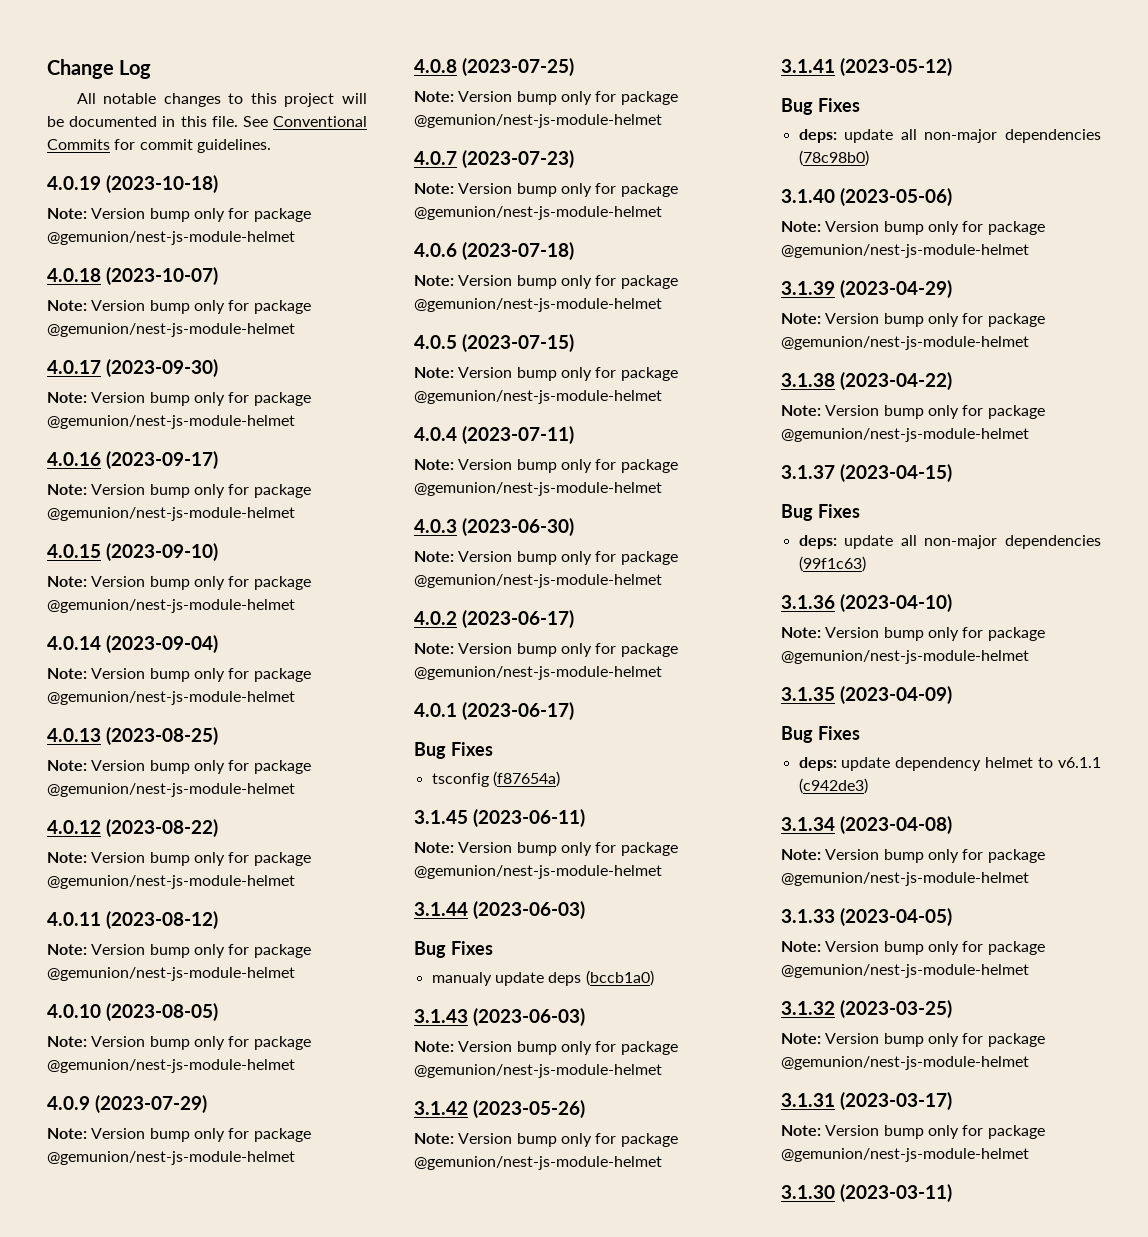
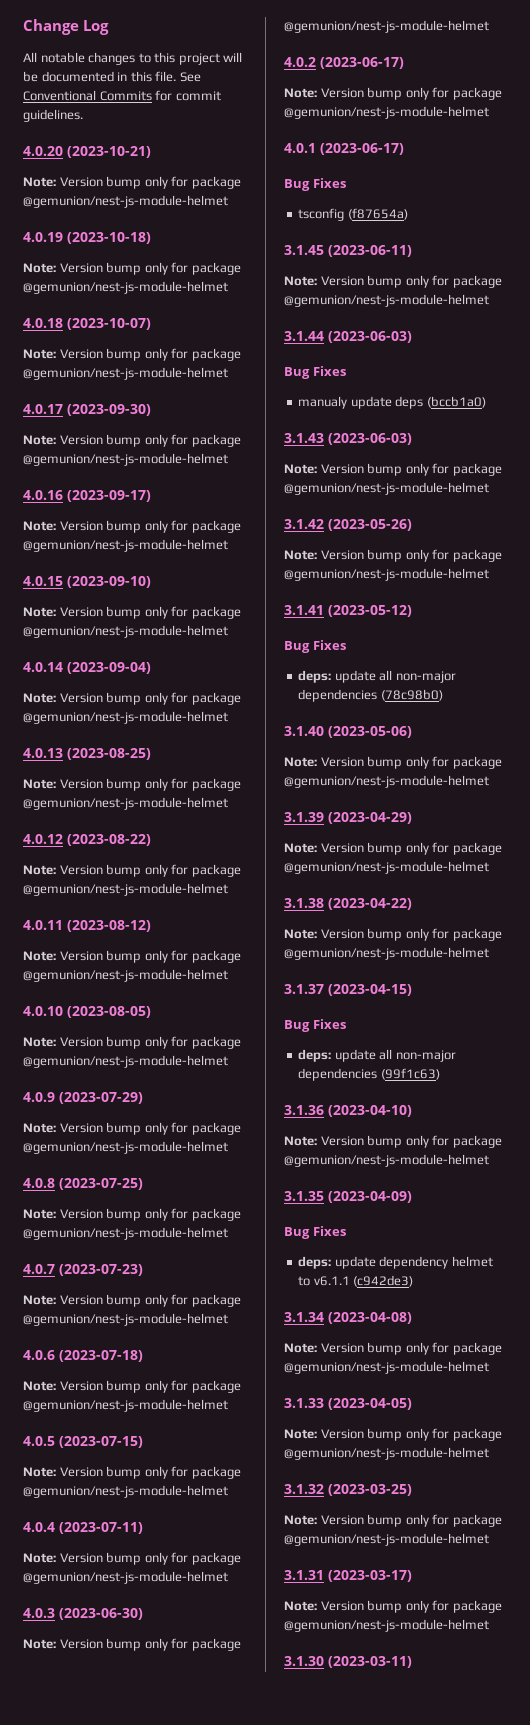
(271, 146) none -> [23,146,151,158] [23,176,241,189] [23,195,228,208] // 4.0.20 (2023-10-21) // Note: Version bump only for package @gemunion/nest-js-module-helmet

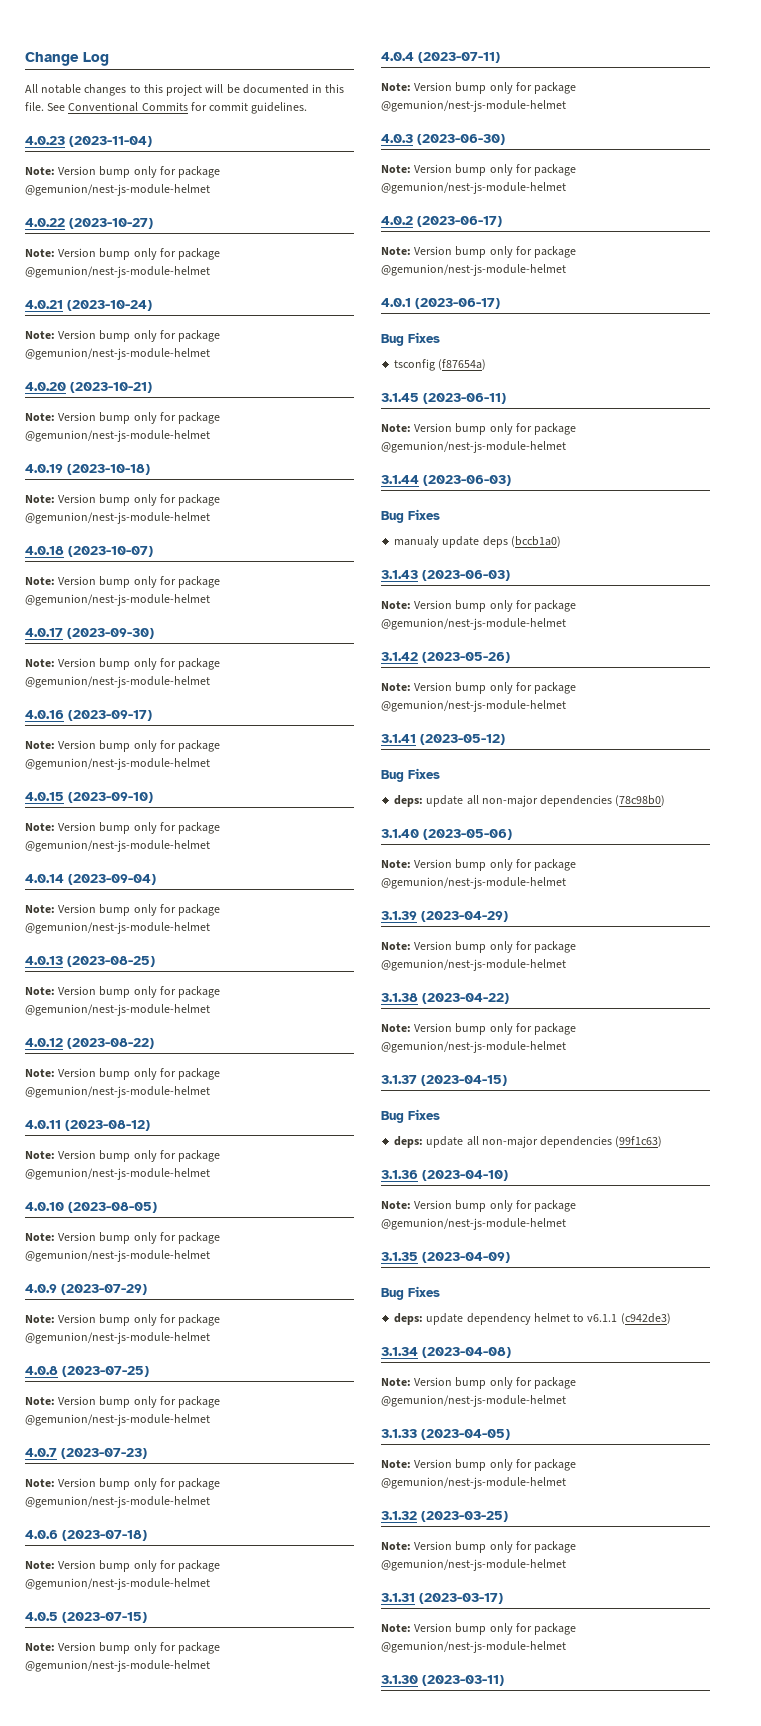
(83, 115) none -> [25,136,152,147] [25,166,221,178] [25,184,210,196] [25,218,153,229] [25,248,221,260] [25,266,210,278] [25,300,152,311] [25,330,221,342] [25,348,210,360] // 4.0.23 (2023-11-04) // Note: Version bump only for package @gemunion/nest-js-module-helmet // 4.0.22 (2023-10-27) // Note: Version bump only for package @gemunion/nest-js-module-helmet // 4.0.21 (2023-10-24) // Note: Version bump only for package @gemunion/nest-js-module-helmet

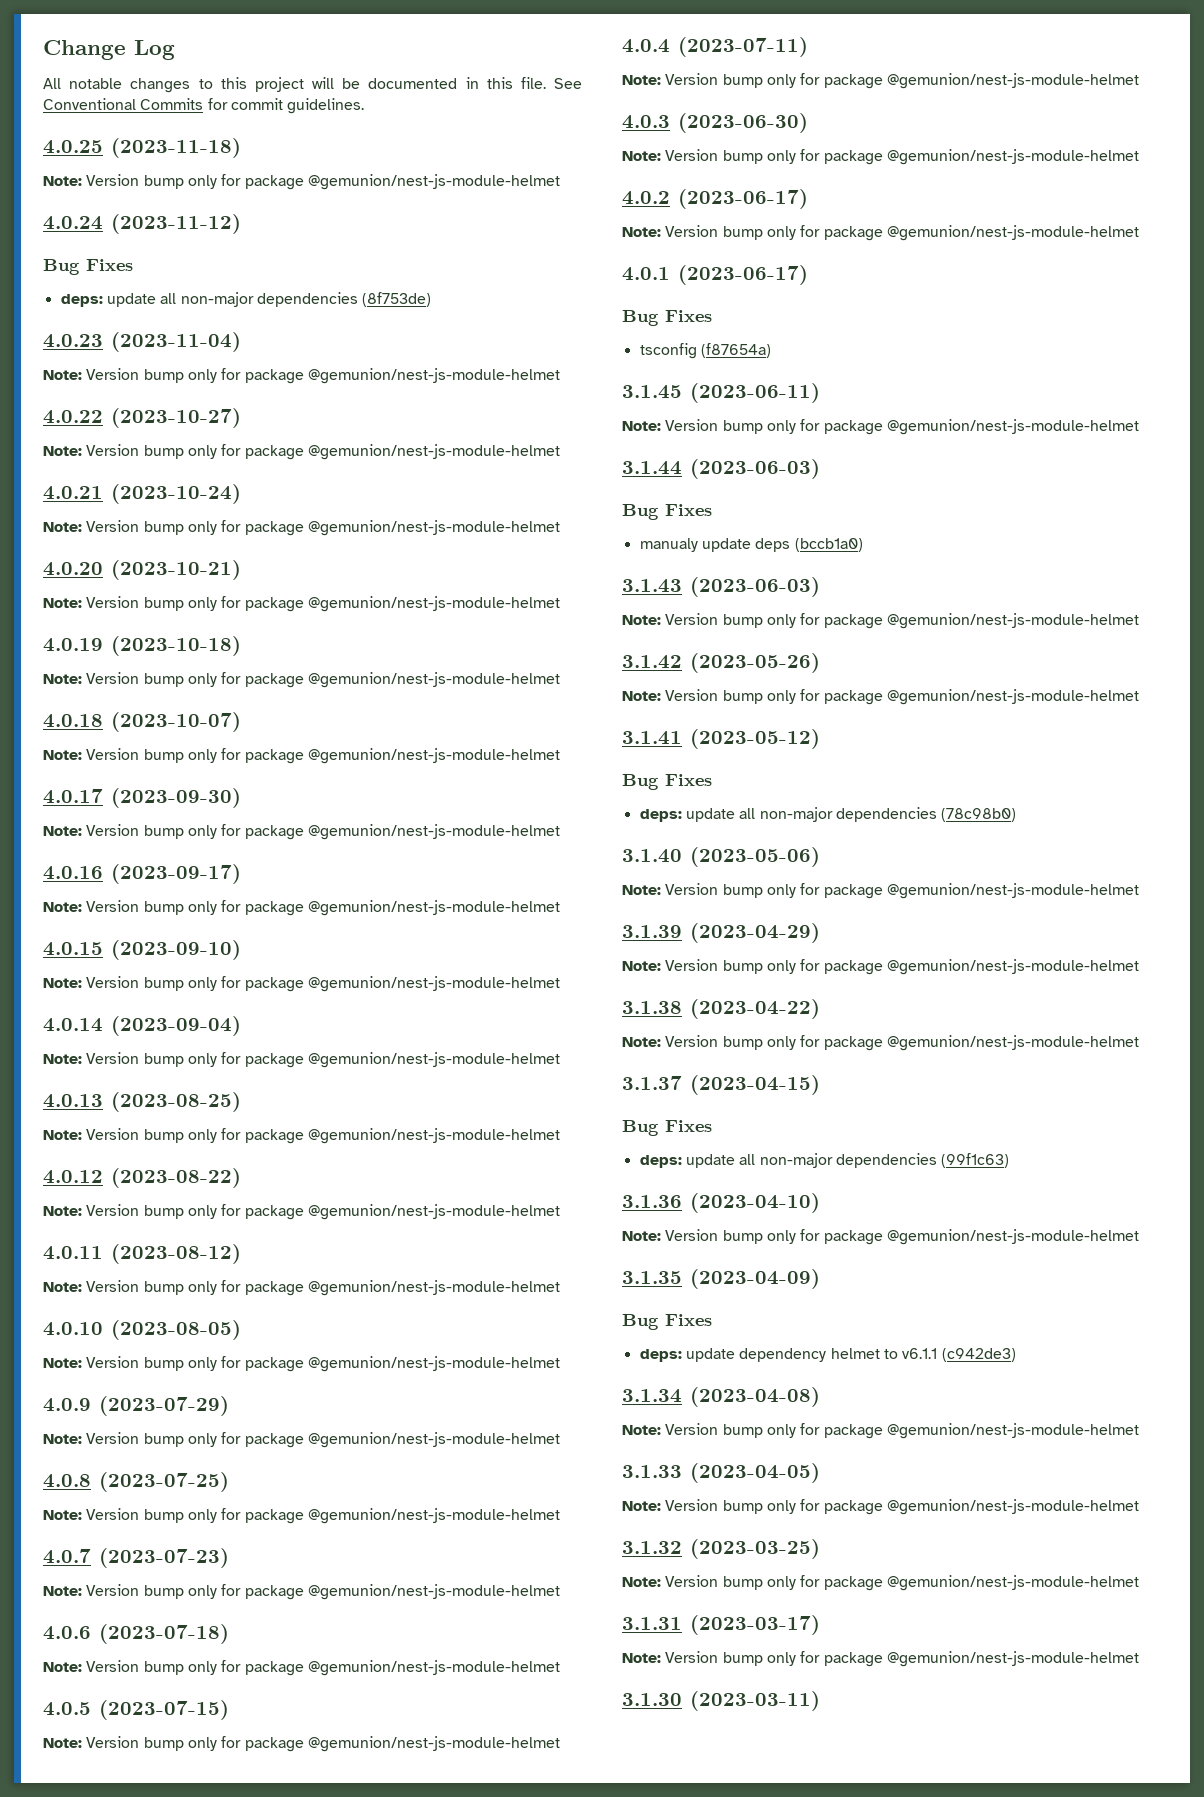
(308, 108) none -> [43,138,241,158] [43,174,560,190] [43,214,241,234] [43,259,133,275] [60,292,432,307] // 4.0.25 (2023-11-18) // Note: Version bump only for package @gemunion/nest-js-module-helmet // 4.0.24 (2023-11-12) // Bug Fixes // deps: update all non-major dependencies (8f753de)

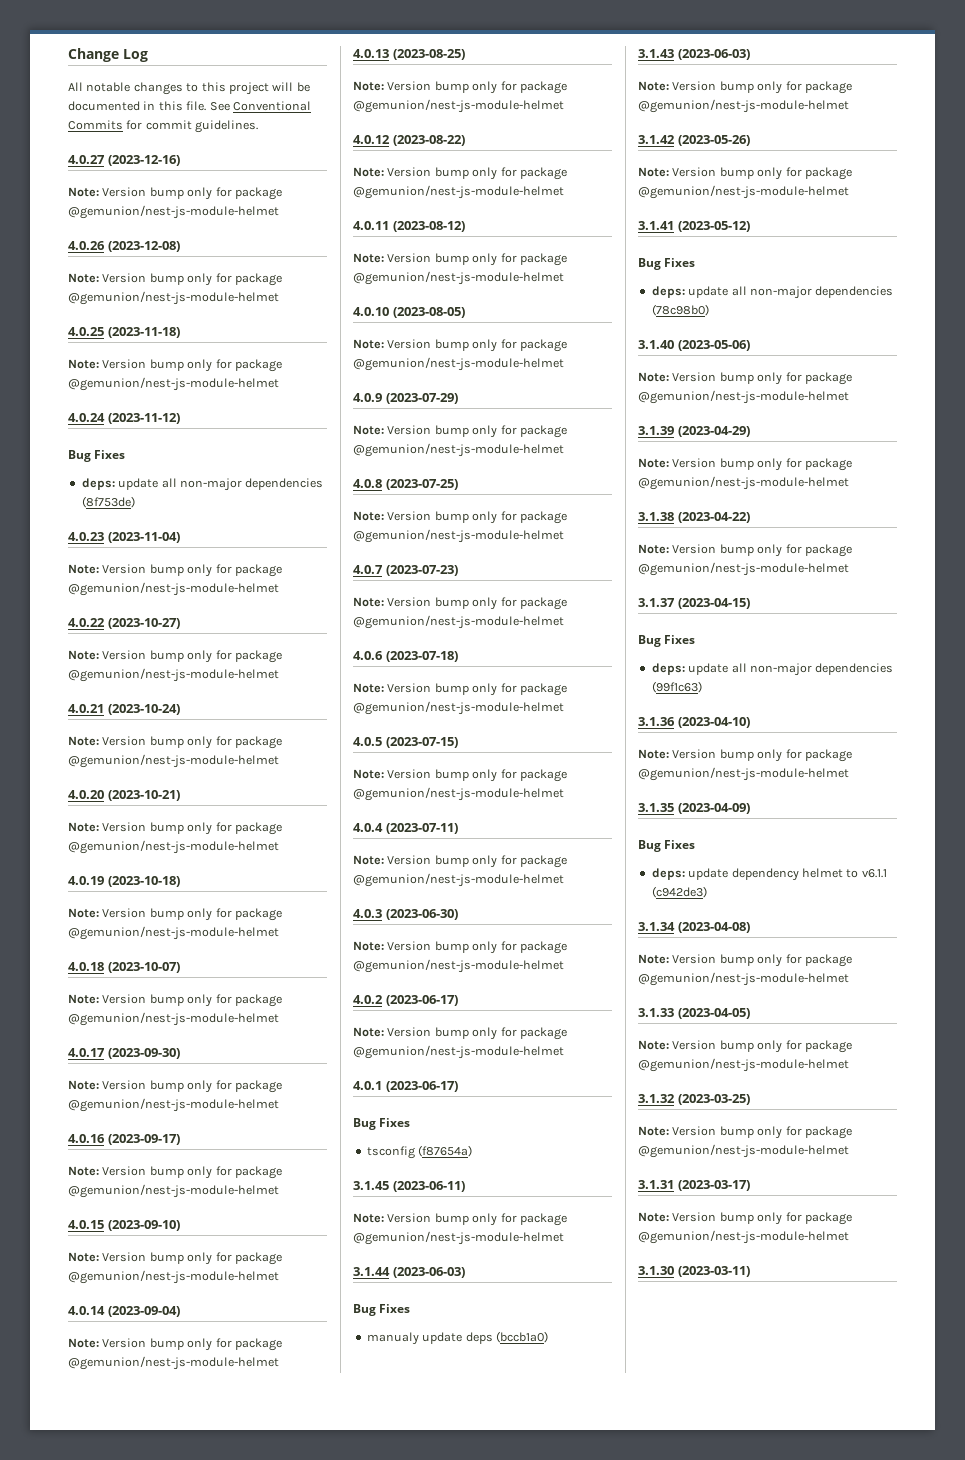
(365, 106) none -> [68,155,180,166] [68,187,282,200] [68,205,279,219] [68,241,180,252] [68,273,282,286] [68,291,279,305] // 4.0.27 (2023-12-16) // Note: Version bump only for package @gemunion/nest-js-module-helmet // 4.0.26 (2023-12-08) // Note: Version bump only for package @gemunion/nest-js-module-helmet

